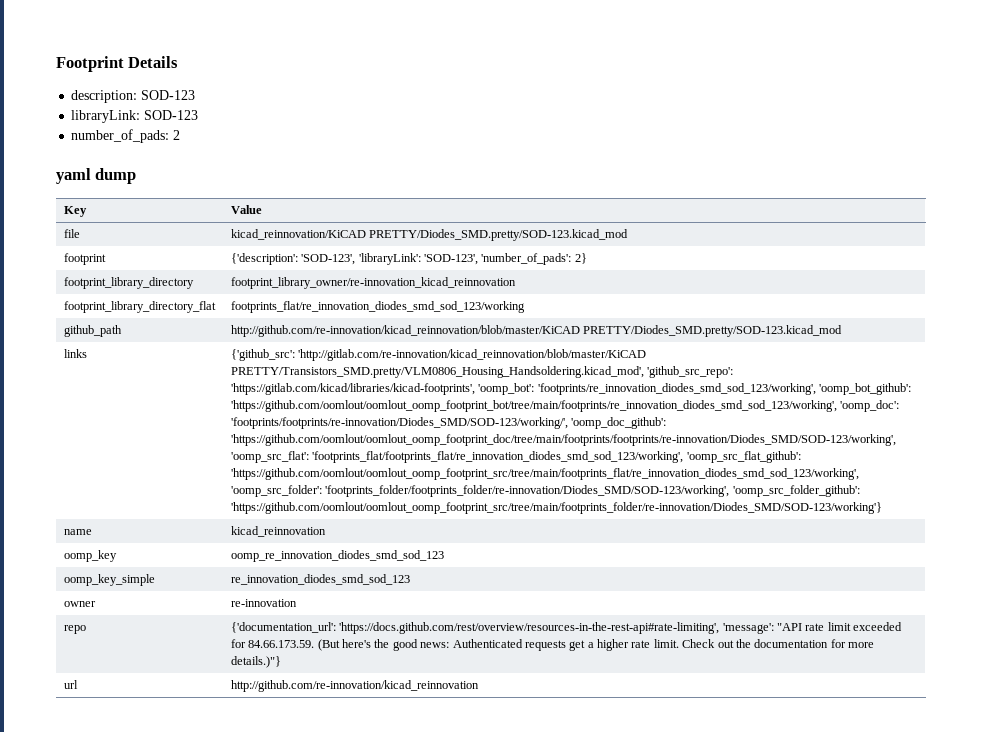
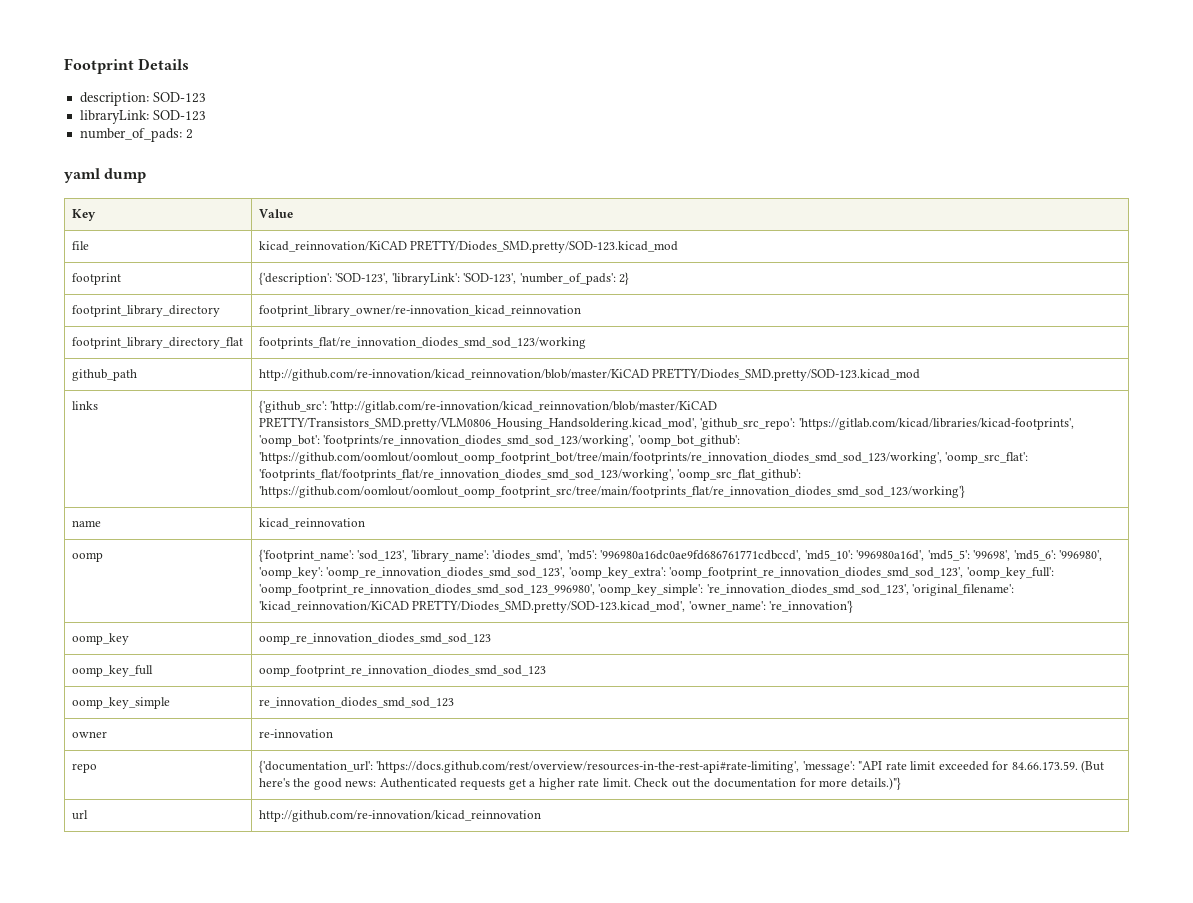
[840,400,900,412] [230,417,667,429] [230,434,896,446] [230,451,801,463] [230,468,859,480] [230,485,860,497] [230,502,882,514] [63,529,92,535] [230,526,326,537] 'oomp_doc': 'footprints/footprints/re-innovation/Diodes_SMD/SOD-123/working/', 'oomp_doc_github': 'https://github.com/oomlout/oomlout_oomp_footprint_doc/tree/main/footprints/footprints/re-innovation/Diodes_SMD/SOD-123/working', 'oomp_src_flat': 'footprints_flat/footprints_flat/re_innovation_diodes_smd_sod_123/working', 'oomp_src_flat_github': 'https://github.com/oomlout/oomlout_oomp_footprint_src/tree/main/footprints_flat/re_innovation_diodes_smd_sod_123/working', 'oomp_src_folder': 'footprints_folder/footprints_folder/re-innovation/Diodes_SMD/SOD-123/working', 'oomp_src_folder_github': 'https://github.com/oomlout/oomlout_oomp_footprint_src/tree/main/footprints_folder/re-innovation/Diodes_SMD/SOD-123/working'} // name | kicad_reinnovation -> [945,452,1029,464] [258,469,802,481] [258,485,965,498] [71,520,101,527] [258,518,365,529] [71,552,103,562] [258,549,1103,562] [258,567,1054,579] [258,584,1015,596] [258,600,854,613] 'oomp_src_flat': 'footprints_flat/footprints_flat/re_innovation_diodes_smd_sod_123/working', 'oomp_src_flat_github': 'https://github.com/oomlout/oomlout_oomp_footprint_src/tree/main/footprints_flat/re_innovation_diodes_smd_sod_123/working'} // name | kicad_reinnovation // oomp | {'footprint_name': 'sod_123', 'library_name': 'diodes_smd', 'md5': '996980a16dc0ae9fd686761771cdbccd', 'md5_10': '996980a16d', 'md5_5': '99698', 'md5_6': '996980', 'oomp_key': 'oomp_re_innovation_diodes_smd_sod_123', 'oomp_key_extra': 'oomp_footprint_re_innovation_diodes_smd_sod_123', 'oomp_key_full': 'oomp_footprint_re_innovation_diodes_smd_sod_123_996980', 'oomp_key_simple': 're_innovation_diodes_smd_sod_123', 'original_filename': 'kicad_reinnovation/KiCAD PRETTY/Diodes_SMD.pretty/SOD-123.kicad_mod', 'owner_name': 're_innovation'}
(444, 556) none -> [71,665,153,677] [258,665,546,677] // oomp_key_full | oomp_footprint_re_innovation_diodes_smd_sod_123

